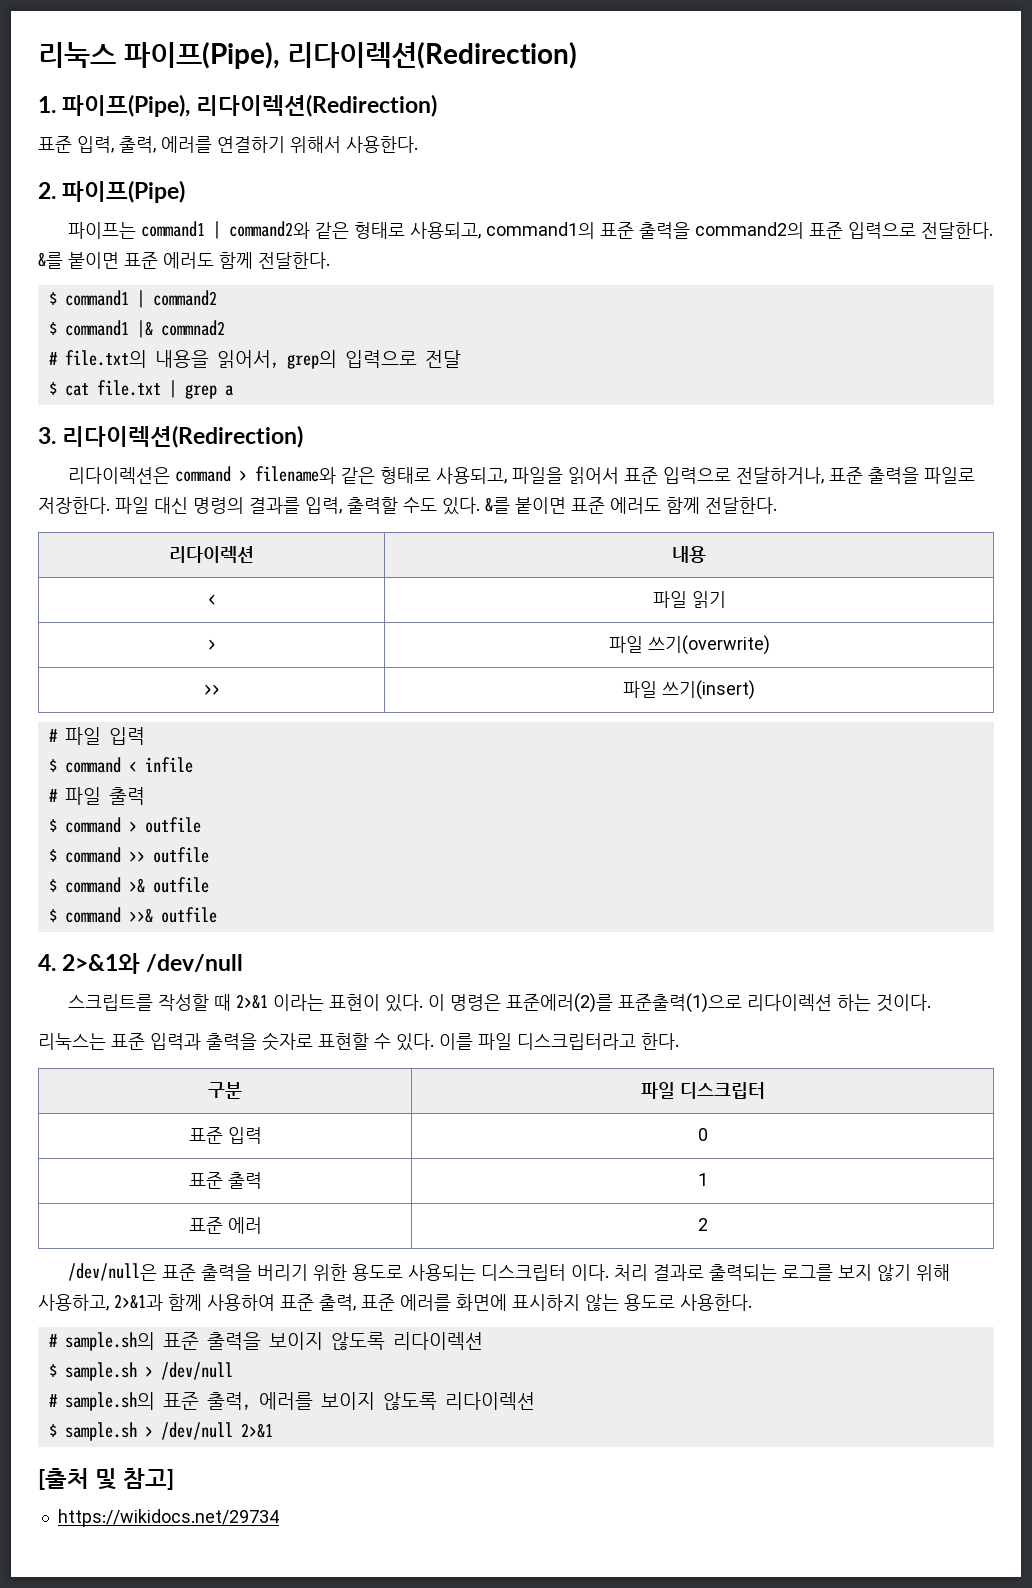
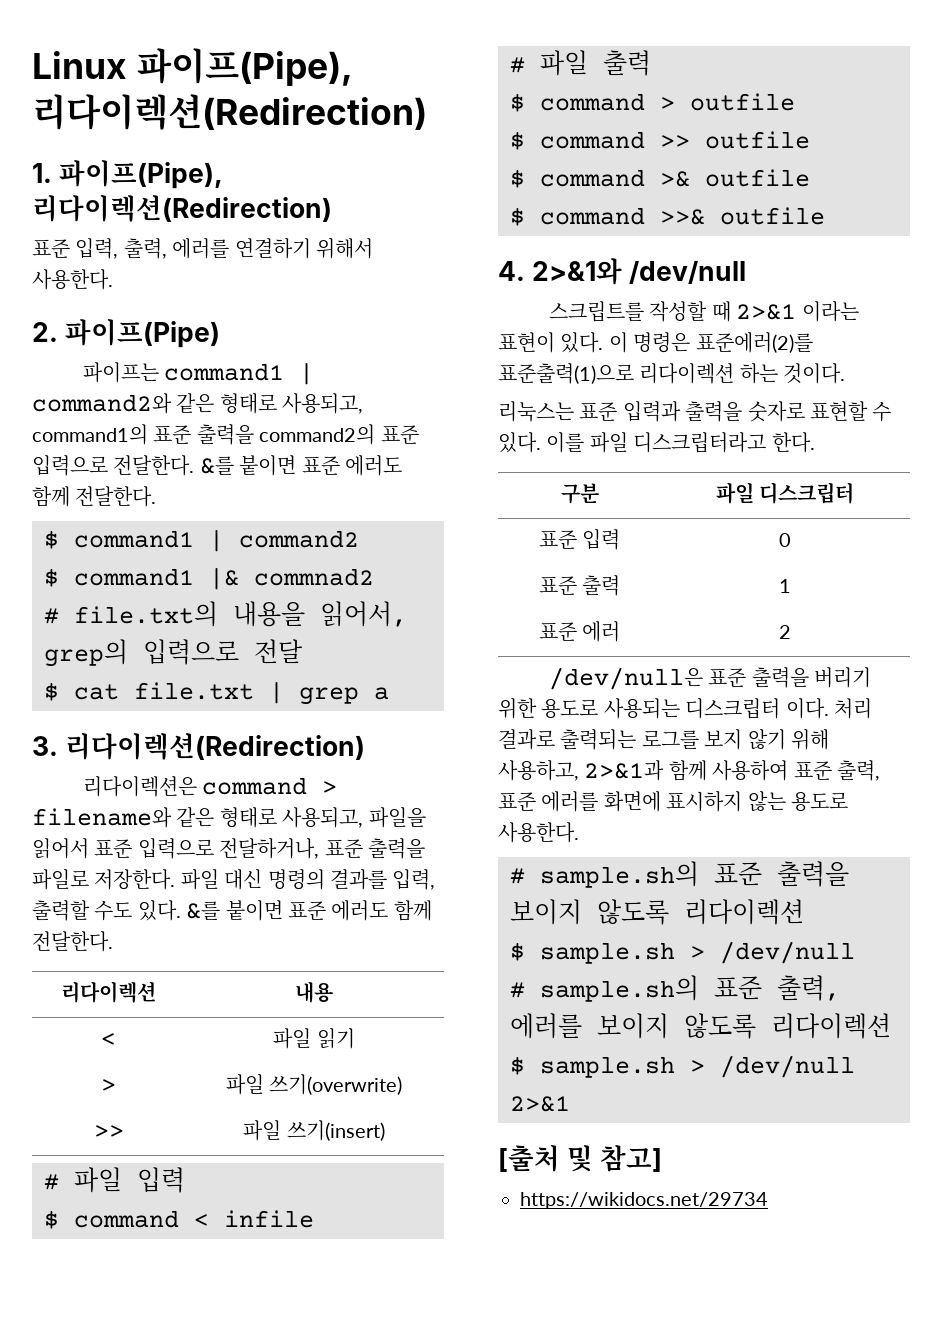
[38,42,116,68] 리눅스 -> [32,51,127,79] Linux

